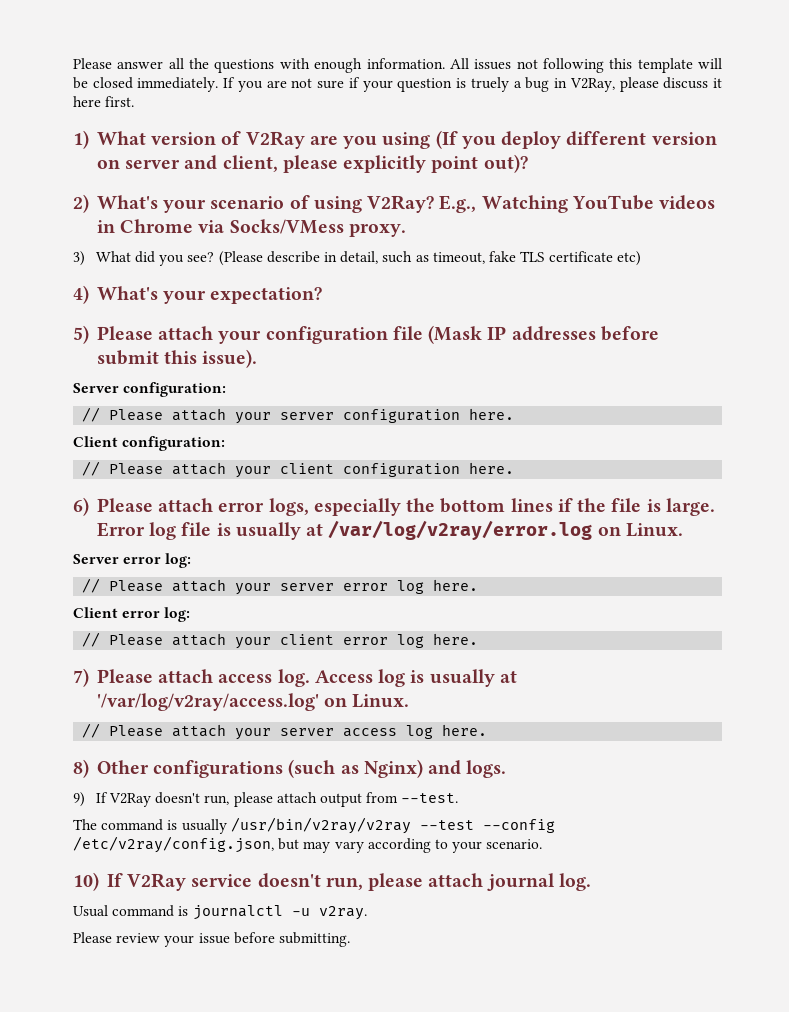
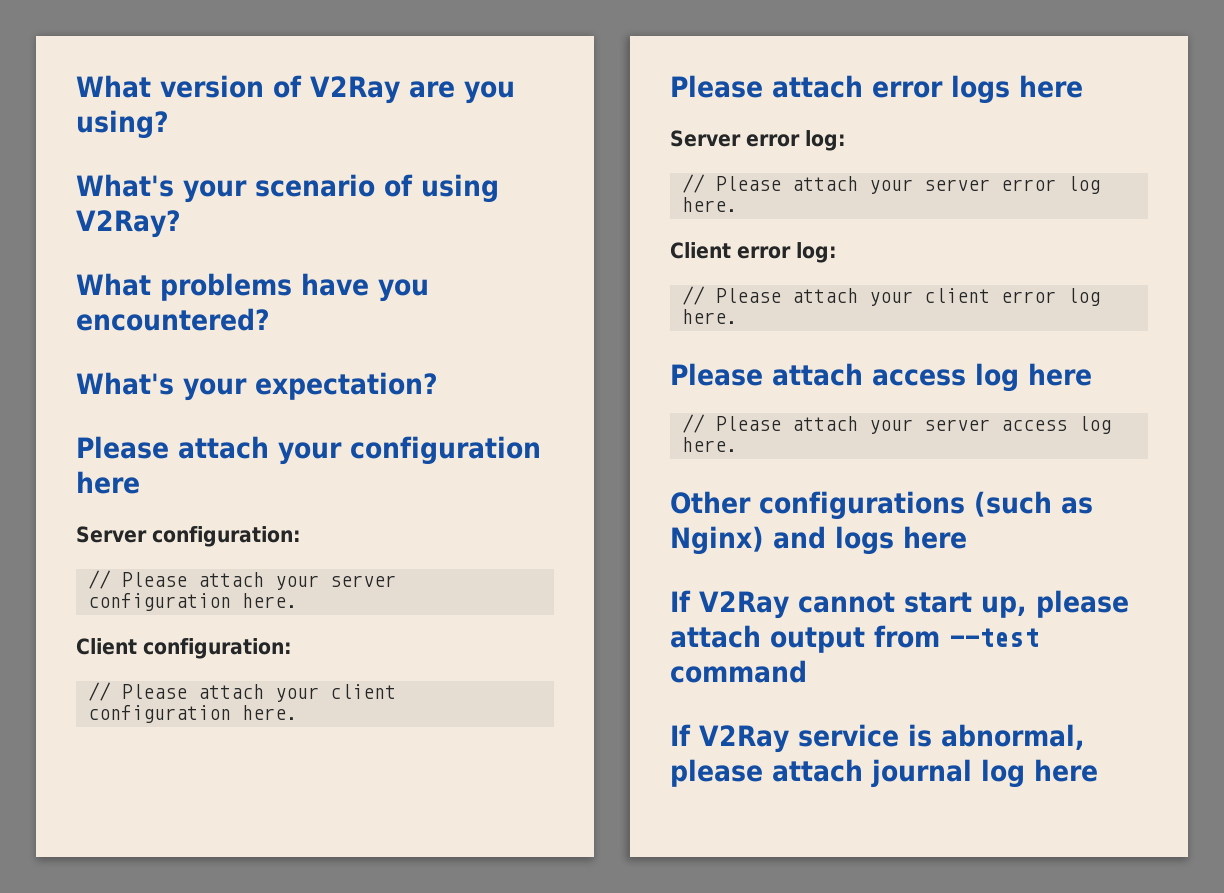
[73,58,722,73] [73,77,722,92] [73,96,135,107] [73,130,89,149] Please answer all the questions with enough information. All issues not following this template will be closed immediately. If you are not sure if your question is truely a bug in V2Ray, please discuss it here first. // 1) -> (76, 86) none
[382,130,717,149] [96,154,528,173] [73,194,89,213] using (If you deploy different version on server and client, please explicitly point out)? // 2) -> [76,110,169,139] using? //
[439,195,716,213] [96,219,406,237] [73,251,642,266] [73,285,89,304] E.g., Watching YouTube videos in Chrome via Socks/VMess proxy. // 3) What did you see? (Please describe in detail, such as timeout, fake TLS certificate etc) // 4) -> [76,273,429,302] [76,308,270,331] // What problems have you encountered? //
[73,325,89,344] 5) -> (438, 386) none
[392,325,659,344] [96,349,258,368] file (Mask IP addresses before submit this issue). -> [76,471,140,494] here
[73,497,89,516] 6) -> (298, 712) none
[268,498,715,516] [96,520,683,540] logs, especially the bottom lines if the file is large. Error log file is usually at /var/log/v2ray/error.log on Linux. -> [951,75,1083,104] logs here
[73,668,89,687] 7) -> (738, 316) none
[277,669,517,687] [96,693,410,711] log. Access log is usually at '/var/log/v2ray/access.log' on Linux. -> [975,363,1092,392] log here
[73,759,89,778] 8) -> (738, 444) none
[466,760,507,778] [73,792,459,807] [73,817,555,834] [73,836,543,853] [73,872,99,891] logs. // 9) If V2Ray doesn't run, please attach output from --test. // The command is usually /usr/bin/v2ray/v2ray --test --config /etc/v2ray/config.json, but may vary according to your scenario. // 10) -> [835,526,967,555] [670,590,1129,619] [670,625,1039,653] [670,660,807,683] logs here // If V2Ray cannot start up, please attach output from --test command //
[257,873,363,890] doesn't run, -> [907,724,1085,750] is abnormal,
[558,873,591,891] [73,905,367,920] [73,932,350,947] log. // Usual command is journalctl -u v2ray. // Please review your issue before submitting. -> [981,759,1098,788] log here

